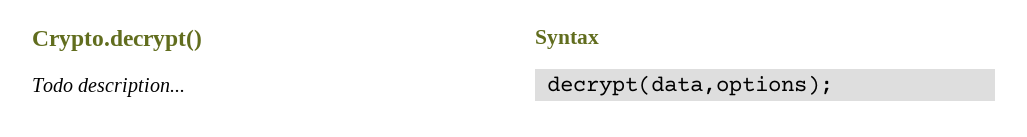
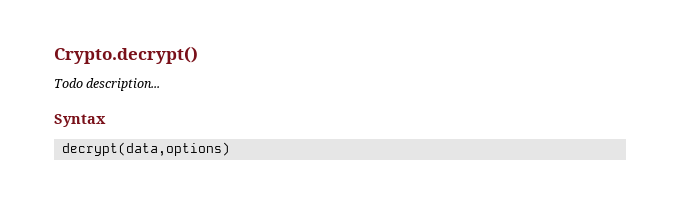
[547,75,833,96] decrypt(data,options); -> [61,142,230,156] decrypt(data,options)

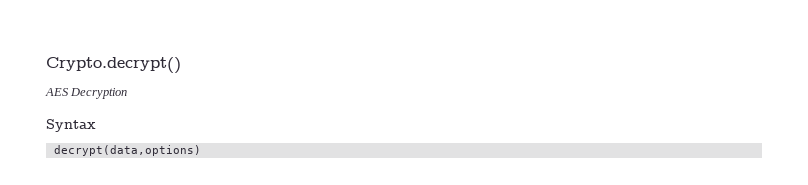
[54,78,161,91] Todo description... -> [45,88,128,99] AES Decryption

